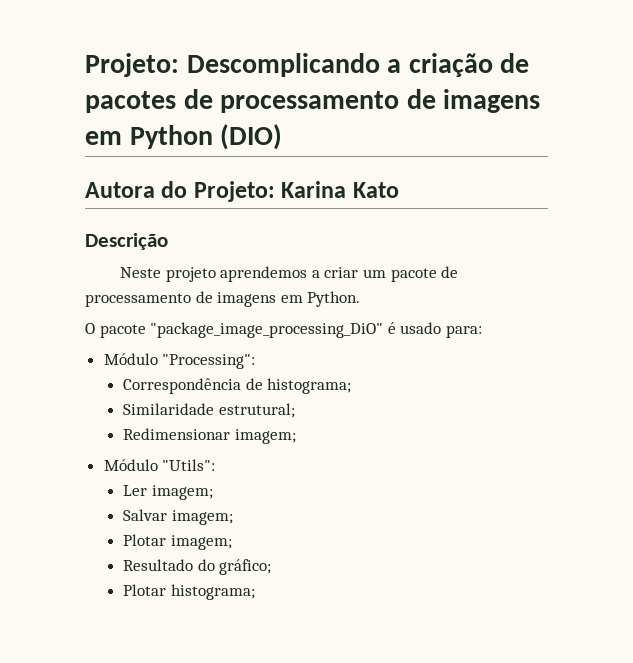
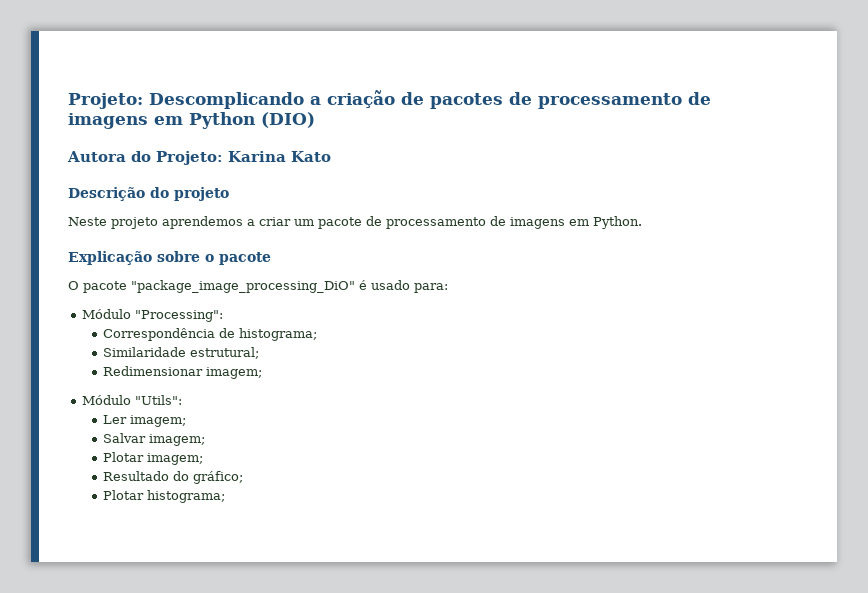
(168, 241) none -> [150,187,229,201] do projeto
(361, 299) none -> [68,251,271,265] // Explicação sobre o pacote

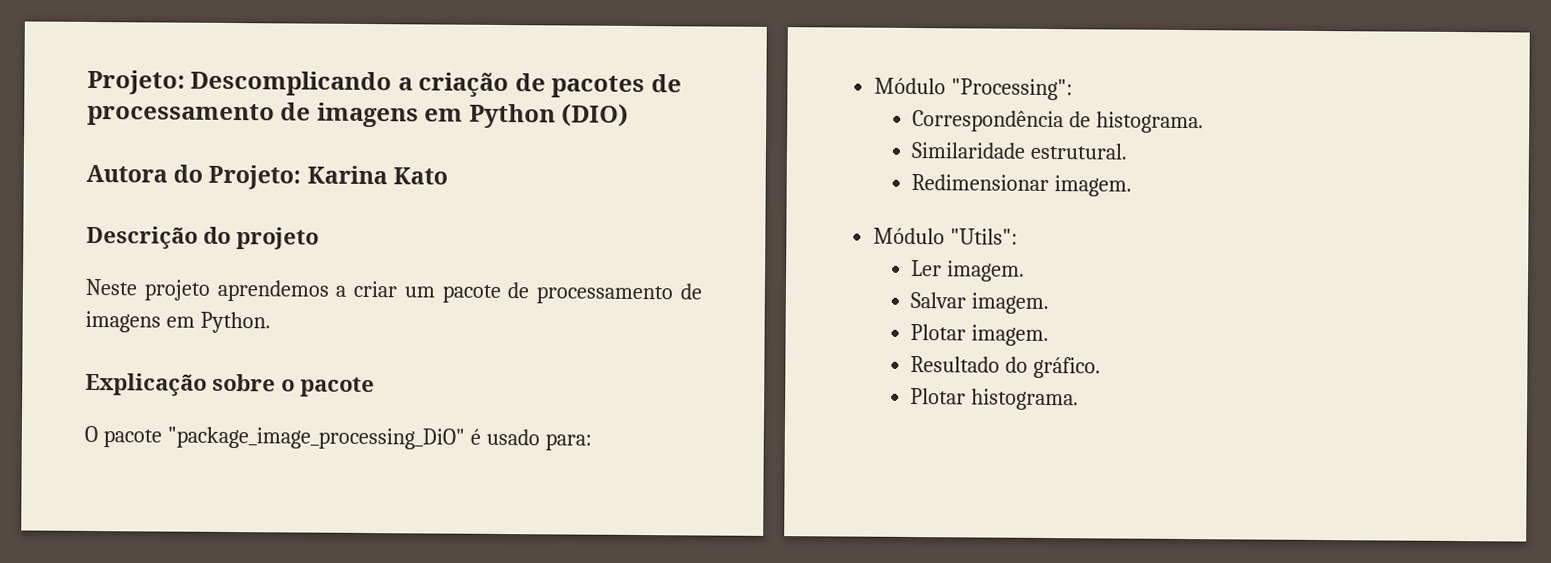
[239,328,318,341] histograma; -> [1096,111,1205,134] histograma.
[190,347,260,359] estrutural; -> [1030,142,1129,160] estrutural.
[206,367,263,379] imagem; -> [1054,175,1133,197] imagem.
[130,415,187,427] imagem; -> [947,260,1026,282] imagem.
[149,434,206,446] [103,452,204,465] imagem; // Plotar imagem; -> [971,292,1050,315] [910,323,1050,347] imagem. // Plotar imagem.
[193,471,244,484] [103,490,226,503] gráfico; // Plotar histograma; -> [1033,356,1102,379] [910,387,1080,411] gráfico. // Plotar histograma.

